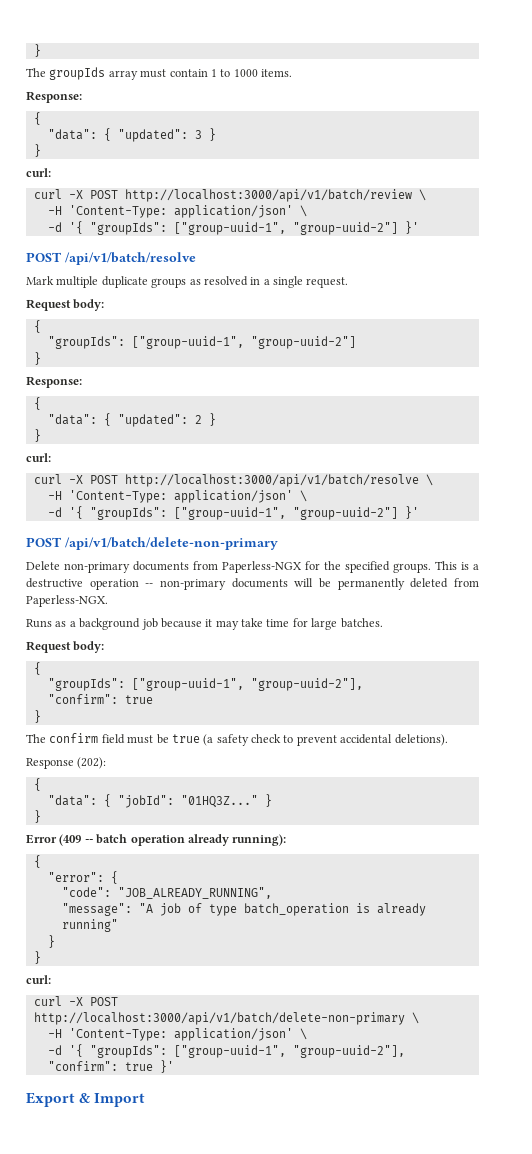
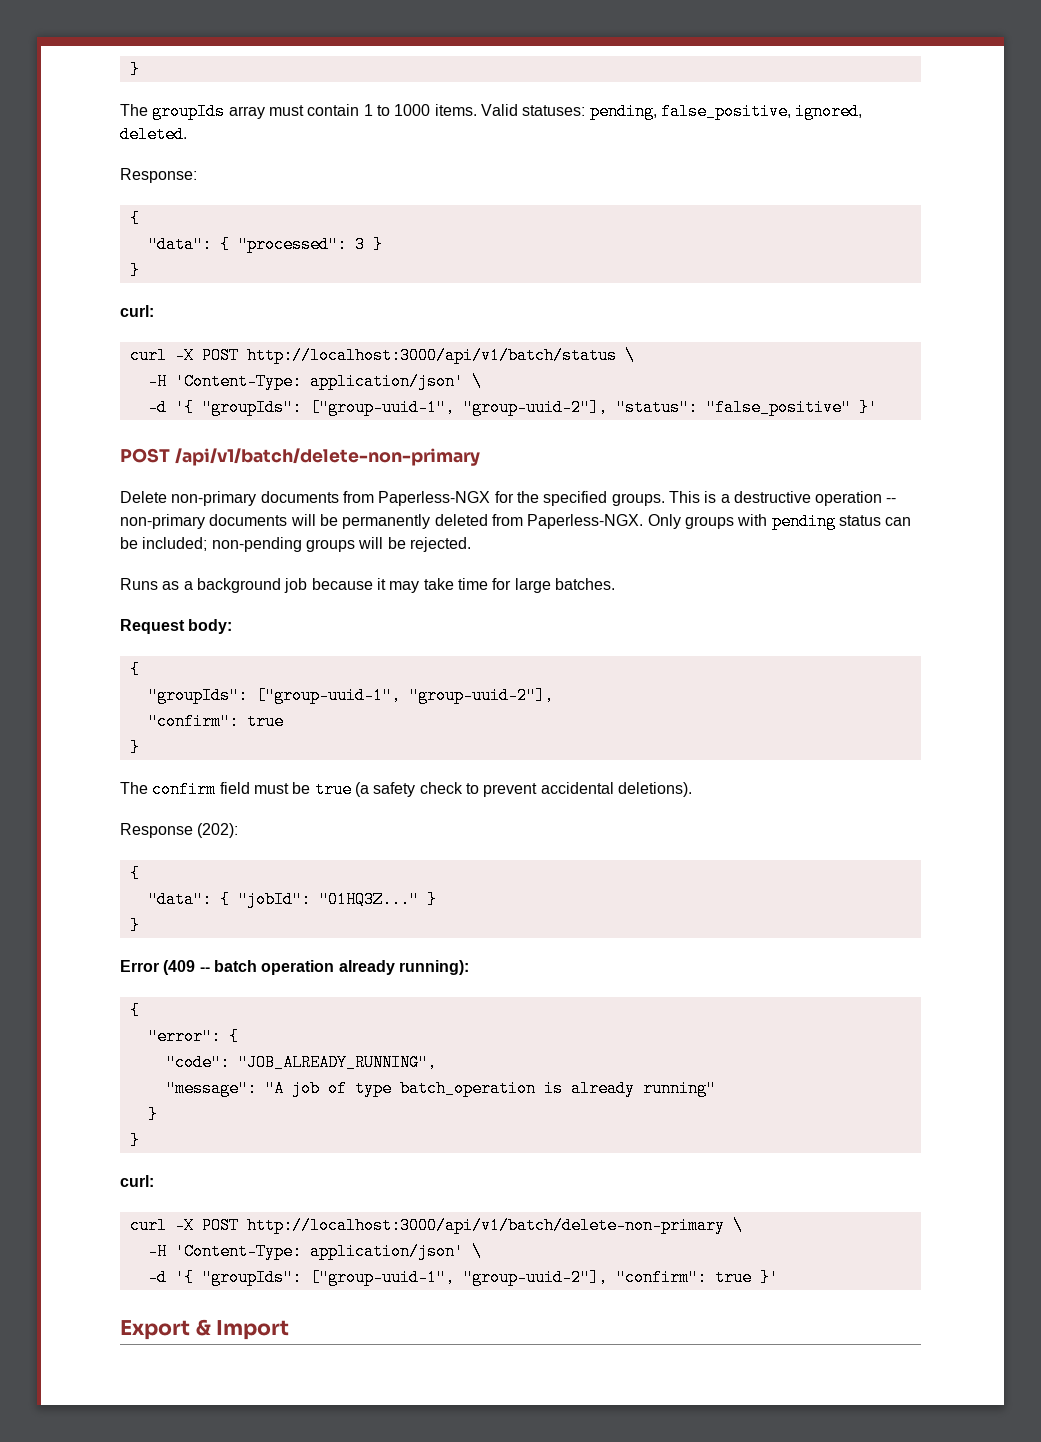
[26,91,82,103] [33,112,41,125] [47,128,188,142] // Response: // { // "data": { "updated": -> [480,103,863,120] [120,126,187,143] [120,168,197,183] [129,210,140,227] [147,236,347,253] Valid statuses: pending, false_positive, ignored, deleted. // Response: // { // "data": { "processed":
[124,189,426,202] [47,205,307,218] [47,221,419,235] [26,252,196,265] [26,276,349,288] [26,299,105,311] [33,320,41,333] [47,336,356,349] [33,352,41,365] [26,376,82,388] [33,397,41,410] [47,413,216,427] [33,429,41,442] [26,453,51,462] [33,474,433,487] [47,490,307,503] [47,506,398,520] http://localhost:3000/api/v1/batch/review \ // -H 'Content-Type: application/json' \ // -d '{ "groupIds": ["group-uuid-1", "group-uuid-2"] }' // POST /api/v1/batch/resolve // Mark multiple duplicate groups as resolved in a single request. // Request body: // { // "groupIds": ["group-uuid-1", "group-uuid-2"] // } // Response: // { // "data": { "updated": 2 } // } // curl: // curl -X POST http://localhost:3000/api/v1/batch/resolve \ // -H 'Content-Type: application/json' \ // -d '{ "groupIds": ["group-uuid-1", "group-uuid-2"] -> [246,347,635,364] [147,373,482,390] [147,399,851,416] http://localhost:3000/api/v1/batch/status \ // -H 'Content-Type: application/json' \ // -d '{ "groupIds": ["group-uuid-1", "group-uuid-2"], "status": "false_positive"
(108, 601) none -> [647,513,912,530] [120,537,471,552] Only groups with pending status can be included; non-pending groups will be rejected.

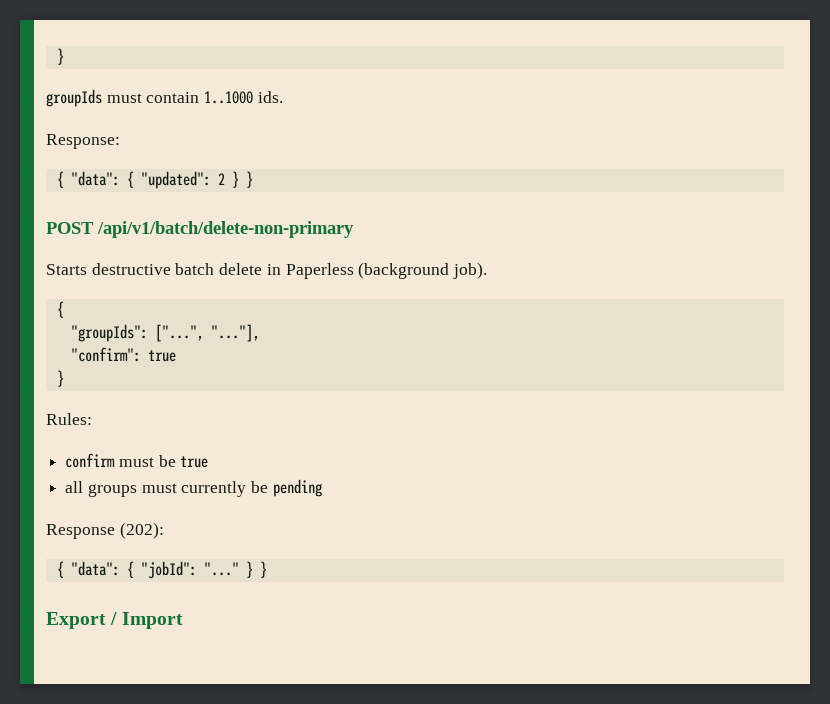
[129,61,140,78] [120,103,863,120] [120,126,187,143] } // The groupIds array must contain 1 to 1000 items. Valid statuses: pending, false_positive, ignored, deleted. -> [56,48,64,65] [46,89,283,107] } // groupIds must contain 1..1000 ids.
[147,236,383,253] [129,262,140,279] [120,305,154,317] [129,347,635,364] [147,373,482,390] [147,399,878,416] [120,448,480,466] [120,491,897,506] [120,513,912,530] [120,537,471,552] [120,578,615,593] [120,619,233,634] // "data": { "processed": 3 } // } // curl: // curl -X POST http://localhost:3000/api/v1/batch/status \ // -H 'Content-Type: application/json' \ // -d '{ "groupIds": ["group-uuid-1", "group-uuid-2"], "status": "false_positive" }' // POST /api/v1/batch/delete-non-primary // Delete non-primary documents from Paperless-NGX for the specified groups. This is a destructive operation -- non-primary documents will be permanently deleted from Paperless-NGX. Only groups with pending status can be included; non-pending groups will be rejected. // Runs as a background job because it may take time for large batches. // Request body: -> [70,171,253,189] [46,221,354,238] [46,262,488,279] "data": { "updated": 2 } } // POST /api/v1/batch/delete-non-primary // Starts destructive batch delete in Paperless (background job).
[255,687,554,704] ["group-uuid-1", "group-uuid-2"], -> [154,324,260,342] ["...", "..."],
[120,781,250,798] The confirm field -> [46,413,92,425] [65,453,116,468] Rules: // confirm
[354,782,692,797] (a safety check to prevent accidental deletions). -> [65,479,322,497] // all groups must currently be pending
(140, 873) // -> (64, 569) none
[318,891,437,908] [129,917,140,934] [120,960,469,975] [129,1002,140,1019] [147,1028,239,1045] [165,1054,437,1071] [165,1080,716,1097] [147,1106,158,1123] [129,1132,140,1149] [120,1175,154,1187] [129,1217,743,1234] [147,1243,482,1260] [147,1269,779,1286] "01HQ3Z..." } // } // Error (409 -- batch operation already running): // { // "error": { // "code": "JOB_ALREADY_RUNNING", // "message": "A job of type batch_operation is already running" // } // } // curl: // curl -X POST http://localhost:3000/api/v1/batch/delete-non-primary \ // -H 'Content-Type: application/json' \ // -d '{ "groupIds": ["group-uuid-1", "group-uuid-2"], "confirm": true }' -> [203,561,267,578] "..." } }
[195,1319,211,1336] & -> [110,612,118,625] /

